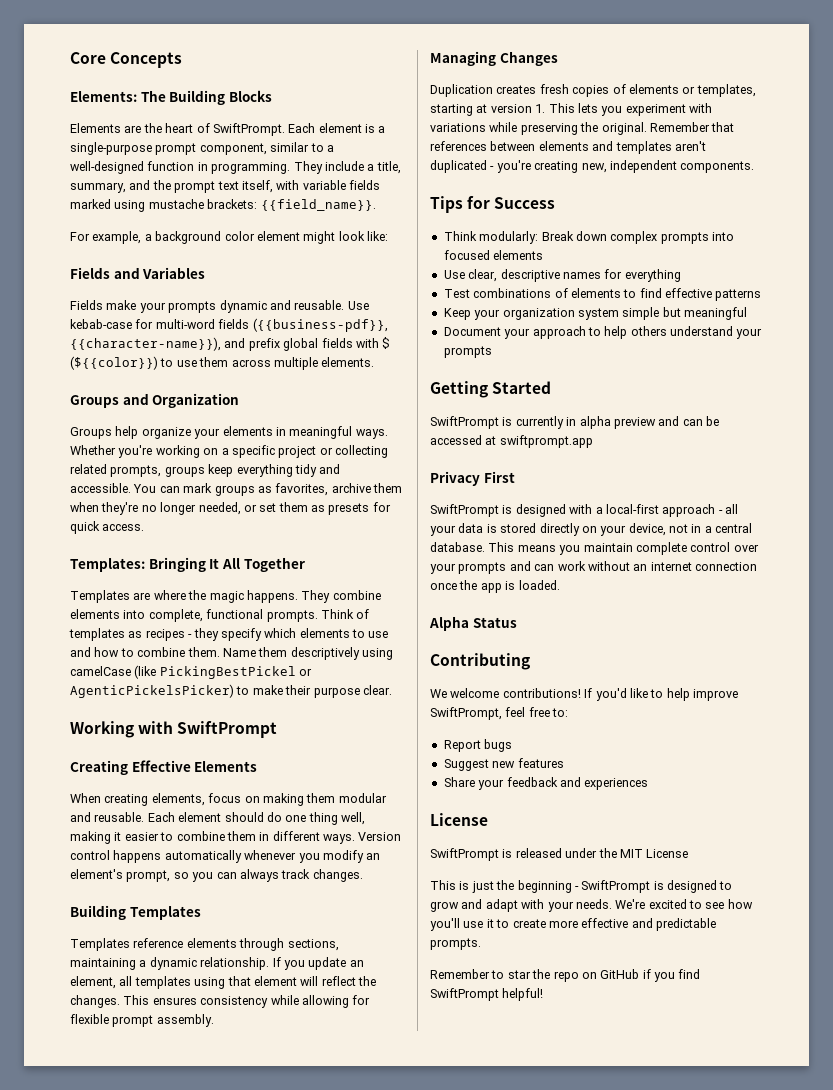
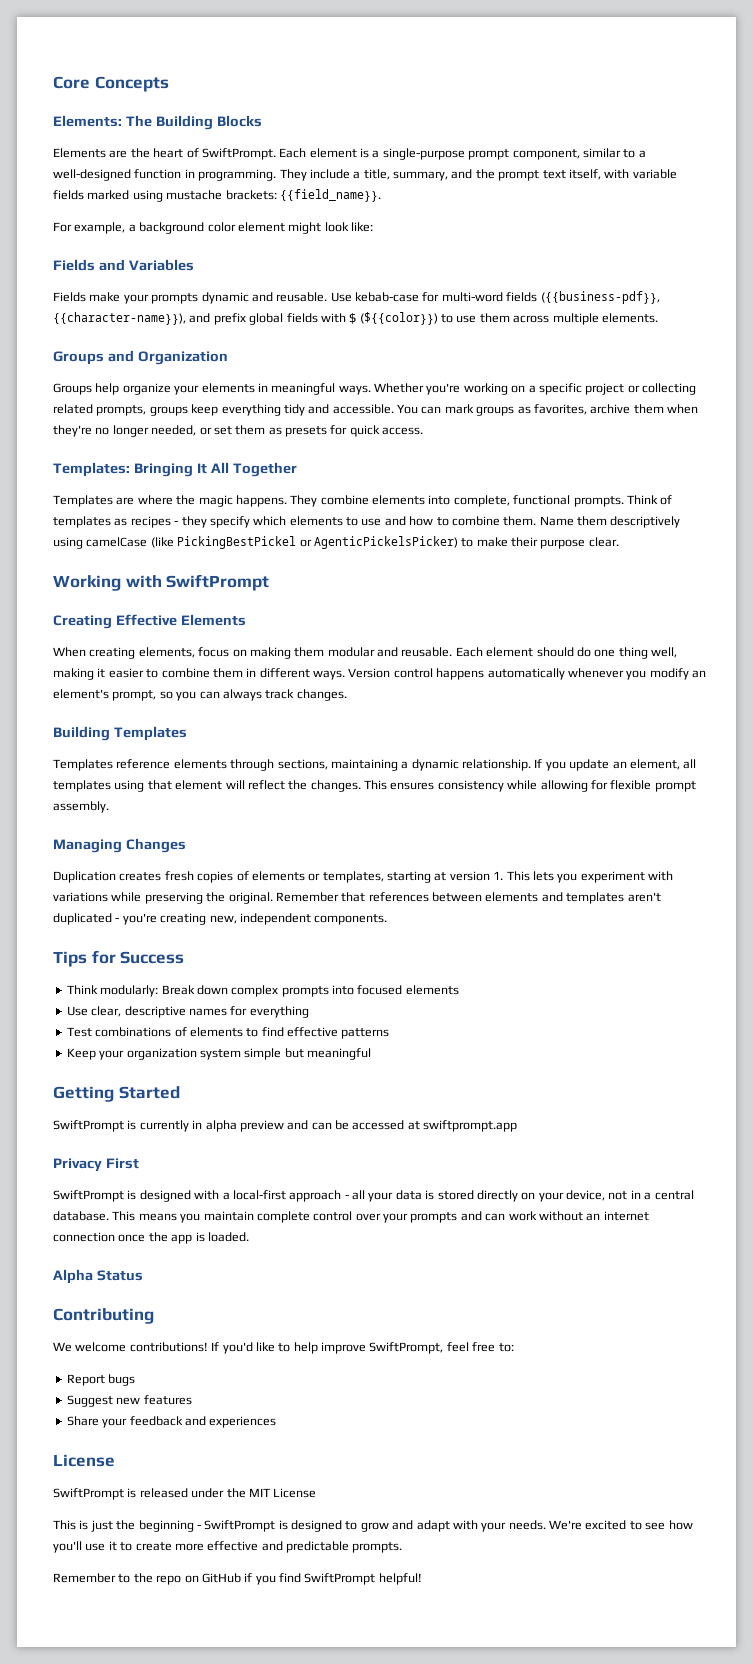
[443,326,763,339] [443,346,492,358] // Document your approach to help others understand your prompts -> (371, 1054) none
[507,970,531,979] star -> (131, 1578) none

